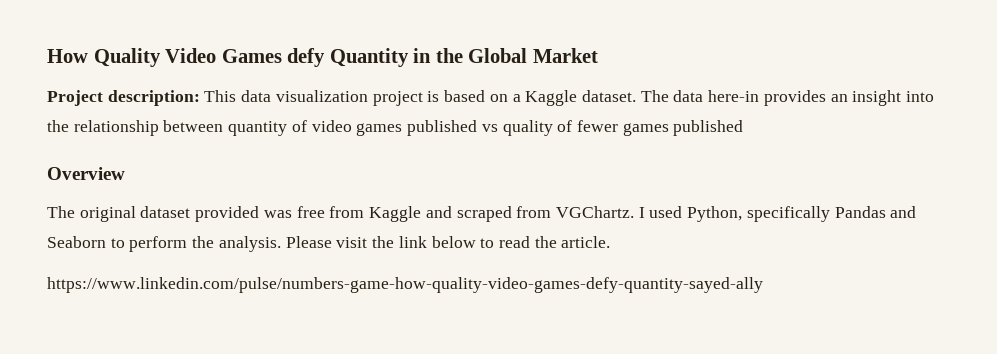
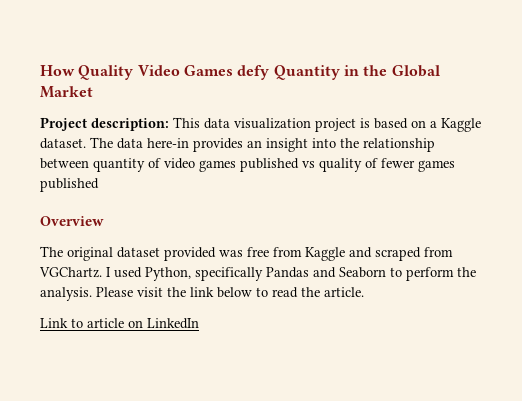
[47,277,763,293] https://www.linkedin.com/pulse/numbers-game-how-quality-video-games-defy-quantity-sayed-ally -> [40,318,199,329] Link to article on LinkedIn

